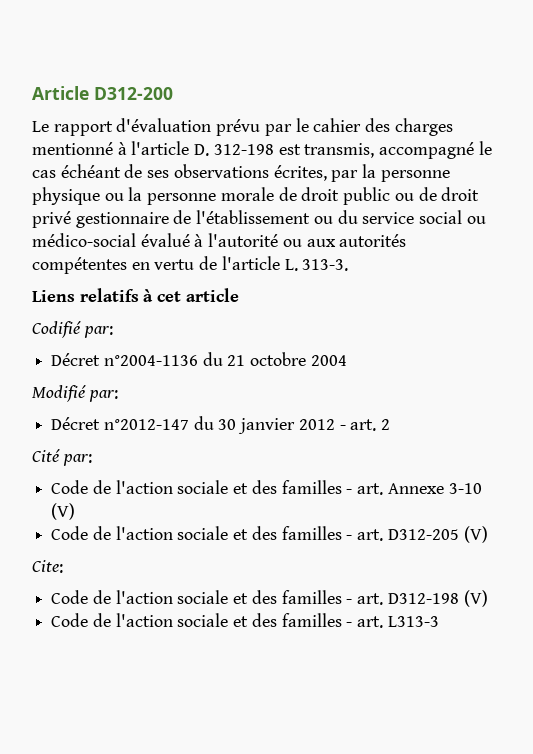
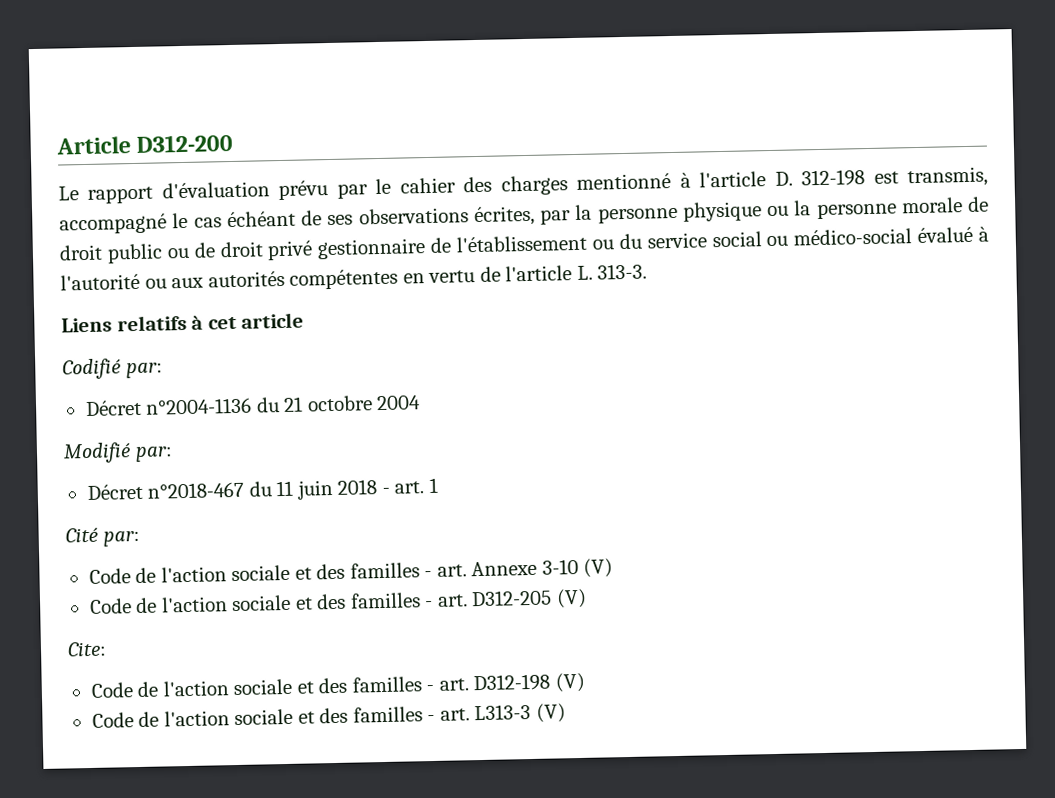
[103,416,391,434] n°2012-147 du 30 janvier 2012 - art. 2 -> [147,477,438,500] n°2018-467 du 11 juin 2018 - art. 1
(439, 621) none -> [535,703,566,723] (V)

